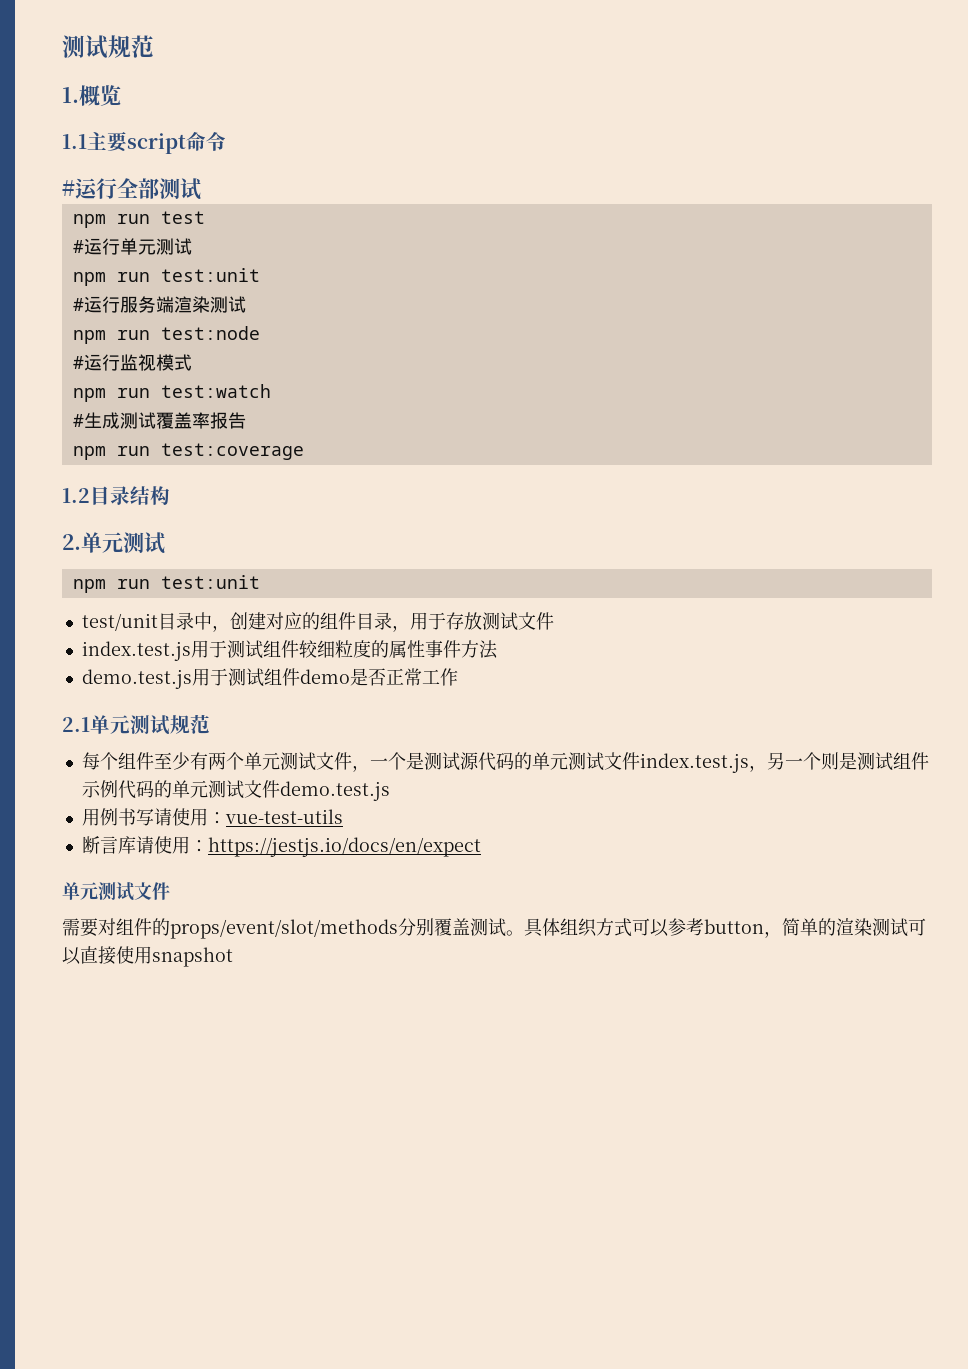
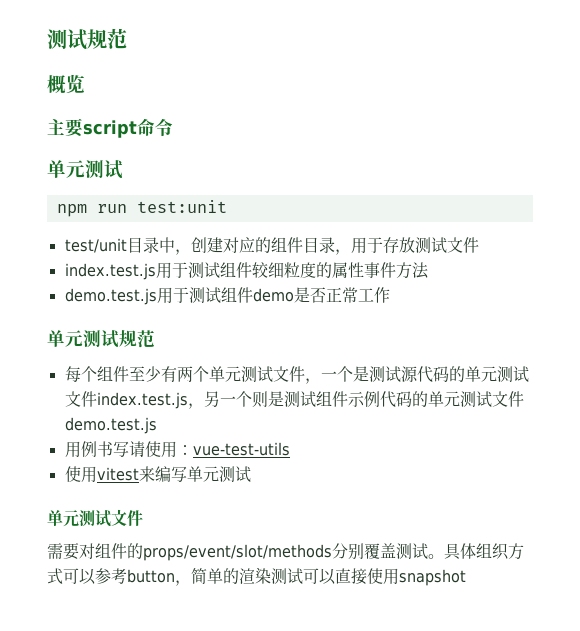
[62,35,154,59] [62,87,79,103] 测试规范 // 1. -> [47,28,127,50] 测试规范 //
[62,134,87,149] 1.1 -> (85, 83) none
[62,178,201,200] [72,211,205,228] [72,238,192,255] [72,268,260,286] [72,296,246,313] [72,326,260,344] [72,354,192,371] [72,384,271,402] [72,412,246,429] [72,443,304,460] [62,486,170,505] [62,534,81,550] #运行全部测试 // npm run test // #运行单元测试 // npm run test:unit // #运行服务端渲染测试 // npm run test:node // #运行监视模式 // npm run test:watch // #生成测试覆盖率报告 // npm run test:coverage // 1.2目录结构 // 2. -> (173, 127) none
[62,717,90,732] 2.1 -> (390, 295) none
[81,836,481,857] 断言库请使用：https://jestjs.io/docs/en/expect -> [64,466,251,483] 使用vitest来编写单元测试

